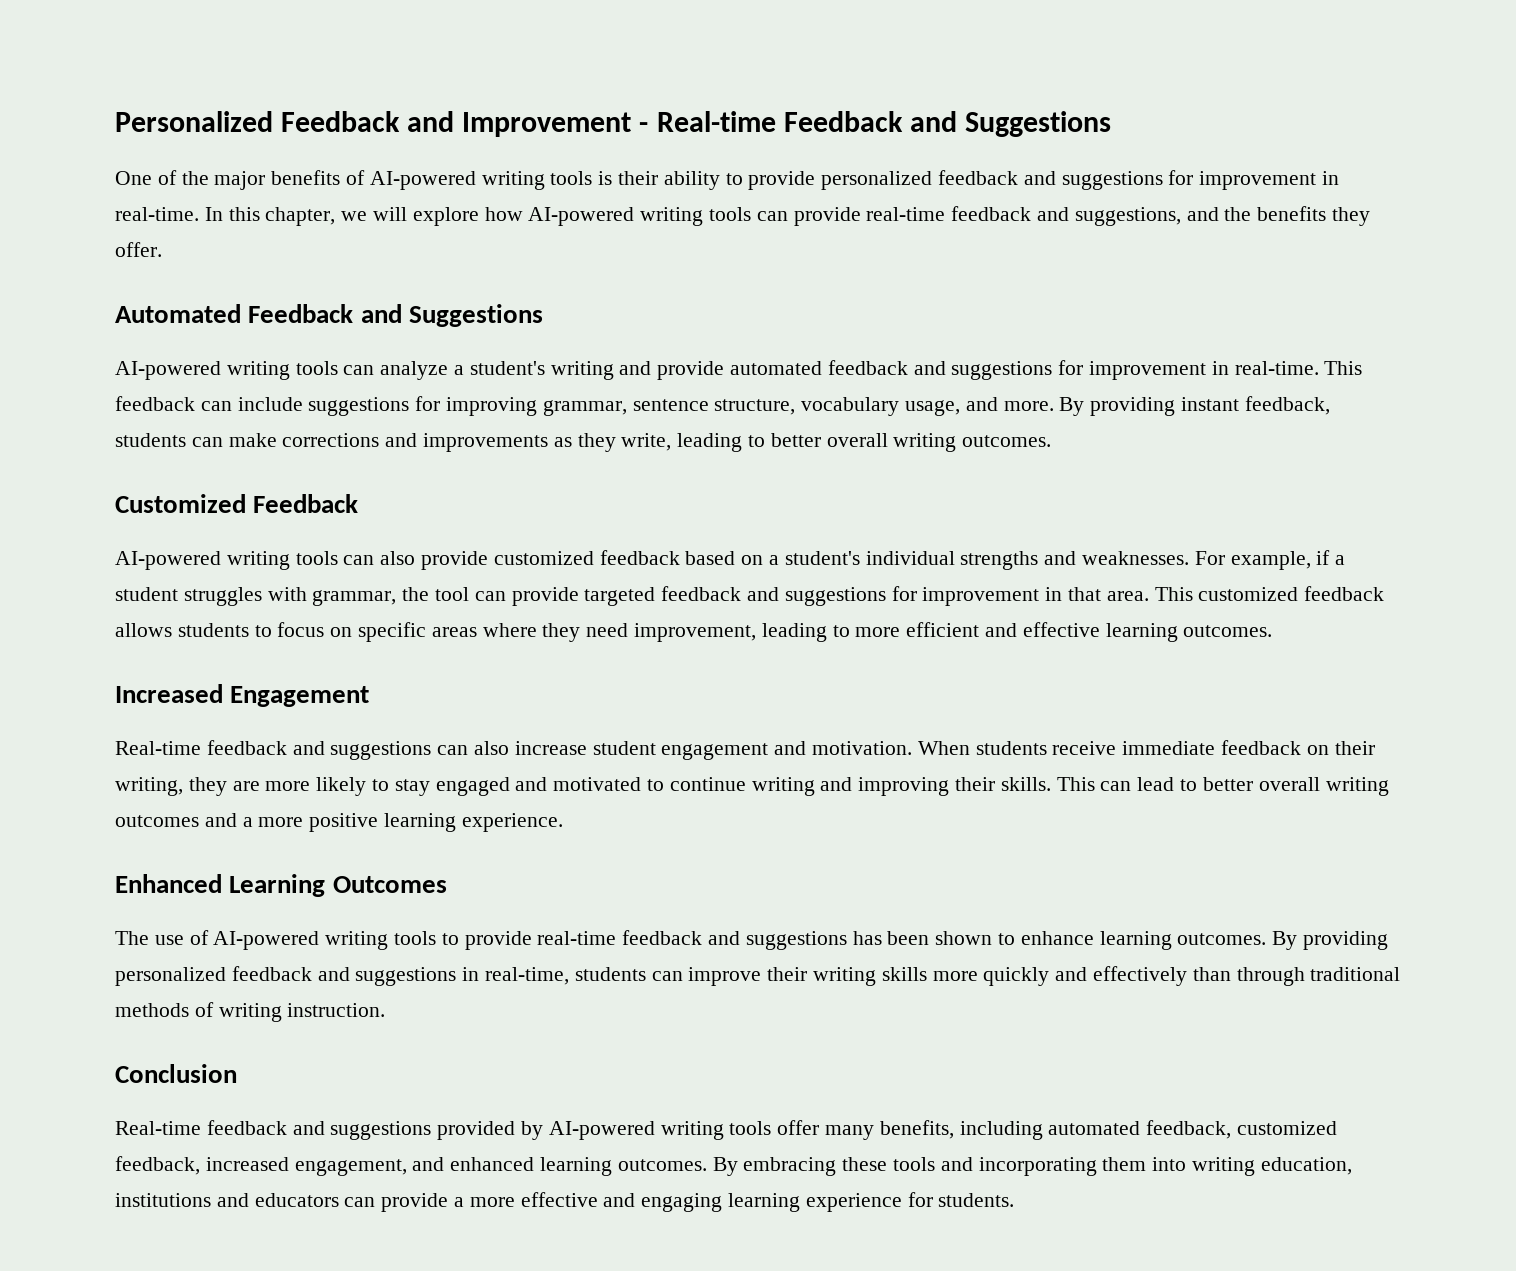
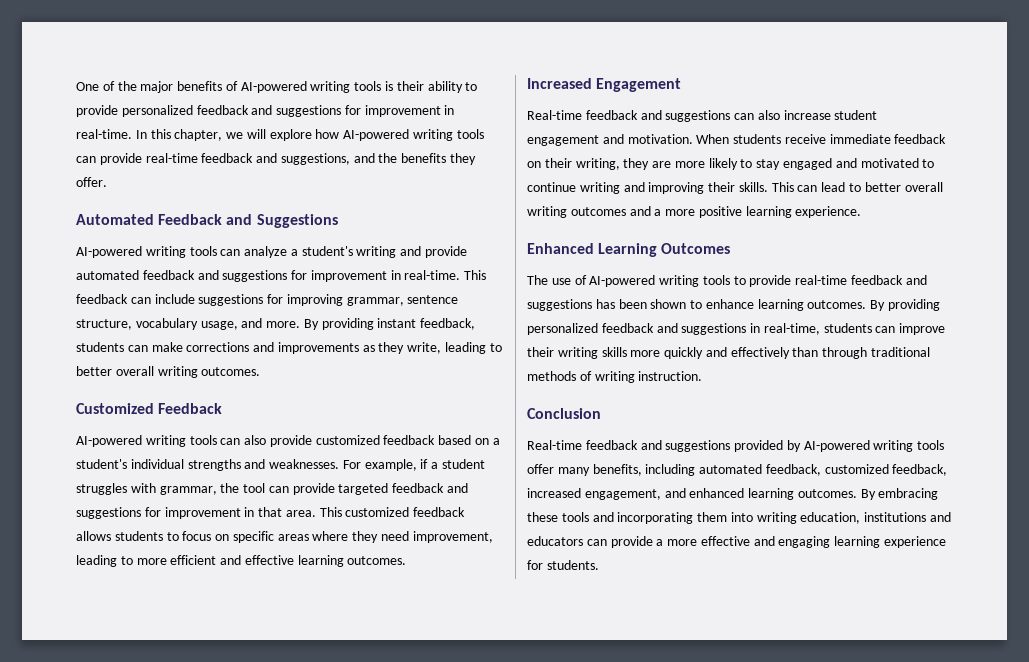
[115,111,1111,137] Personalized Feedback and Improvement - Real-time Feedback and Suggestions // -> (76, 86) none

